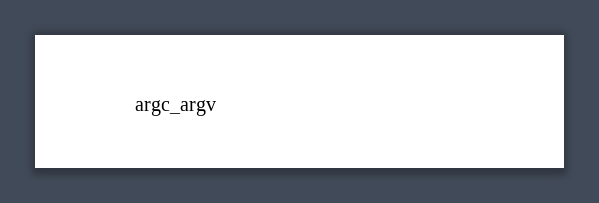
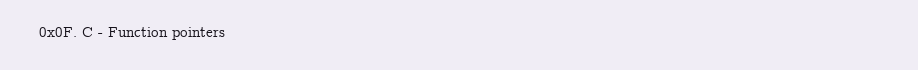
[135,100,216,116] argc_argv -> [39,27,225,40] 0x0F. C - Function pointers

